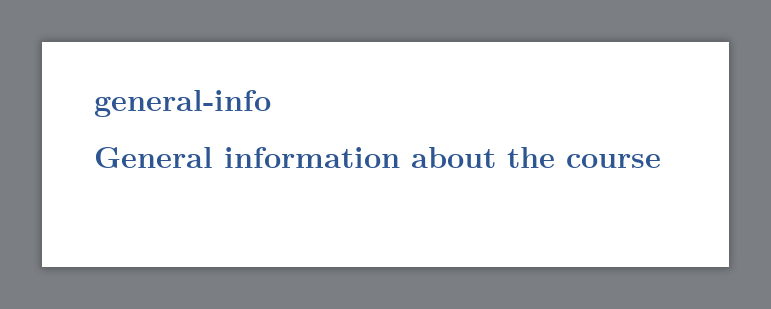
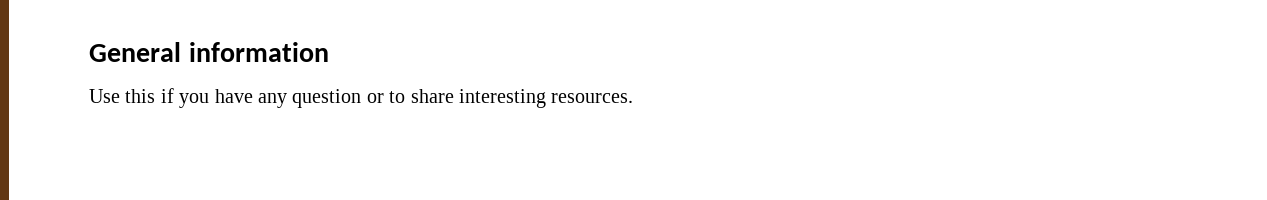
[94,90,271,117] general-info // -> (89, 52) none
[411,147,661,168] about the course -> [89,88,634,108] // Use this if you have any question or to share interesting resources.

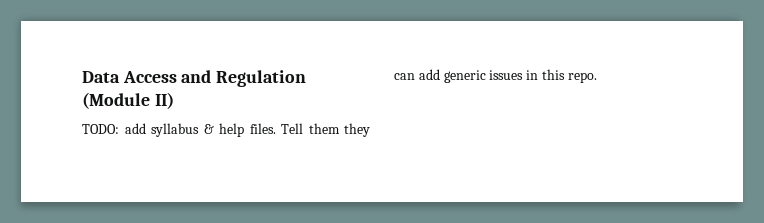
[89,42,329,62] [89,88,634,108] General information // Use this if you have any question or to share interesting resources. -> [82,70,307,87] [82,92,174,109] [82,123,370,137] [394,69,597,83] Data Access and Regulation (Module II) // TODO: add syllabus & help files. Tell them they can add generic issues in this repo.

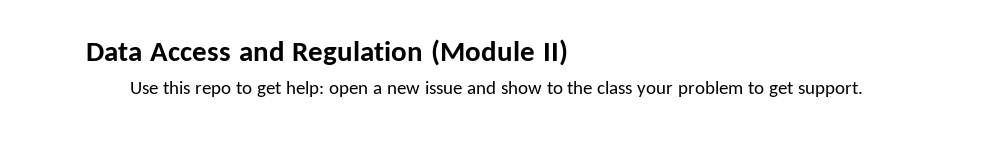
[82,123,370,137] [394,69,597,83] TODO: add syllabus & help files. Tell them they can add generic issues in this repo. -> [129,81,864,97] Use this repo to get help: open a new issue and show to the class your problem to get support.

